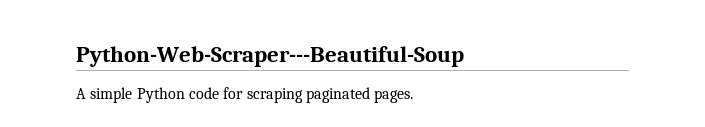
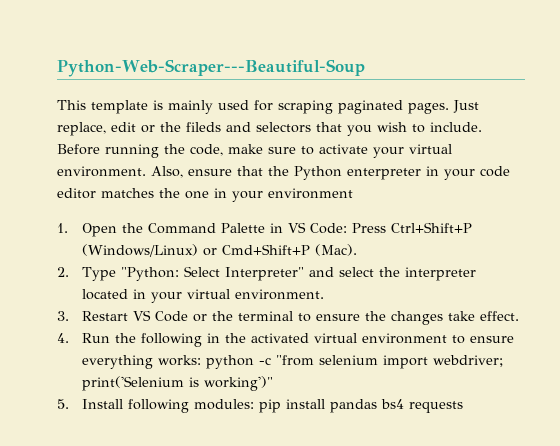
[76,87,414,103] A simple Python code for scraping paginated pages. -> [57,100,479,114] [57,122,482,136] [57,144,452,158] [57,166,510,180] [57,188,353,202] [57,222,473,237] [82,244,358,257] [57,266,477,281] [82,289,325,303] [57,310,520,325] [57,333,515,347] [82,355,504,369] [82,376,274,391] [57,399,464,413] This template is mainly used for scraping paginated pages. Just replace, edit or the fileds and selectors that you wish to include. Before running the code, make sure to activate your virtual environment. Also, ensure that the Python enterpreter in your code editor matches the one in your environment // 1. Open the Command Palette in VS Code: Press Ctrl+Shift+P (Windows/Linux) or Cmd+Shift+P (Mac). // 2. Type "Python: Select Interpreter" and select the interpreter located in your virtual environment. // 3. Restart VS Code or the terminal to ensure the changes take effect. // 4. Run the following in the activated virtual environment to ensure everything works: python -c "from selenium import webdriver; print('Selenium is working')" // 5. Install following modules: pip install pandas bs4 requests

